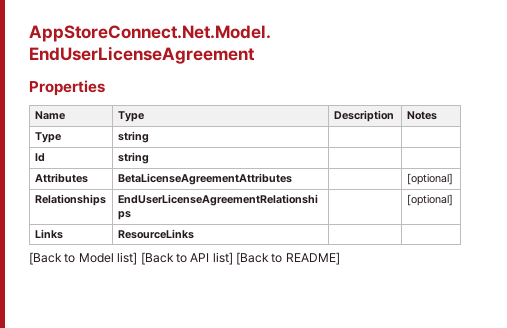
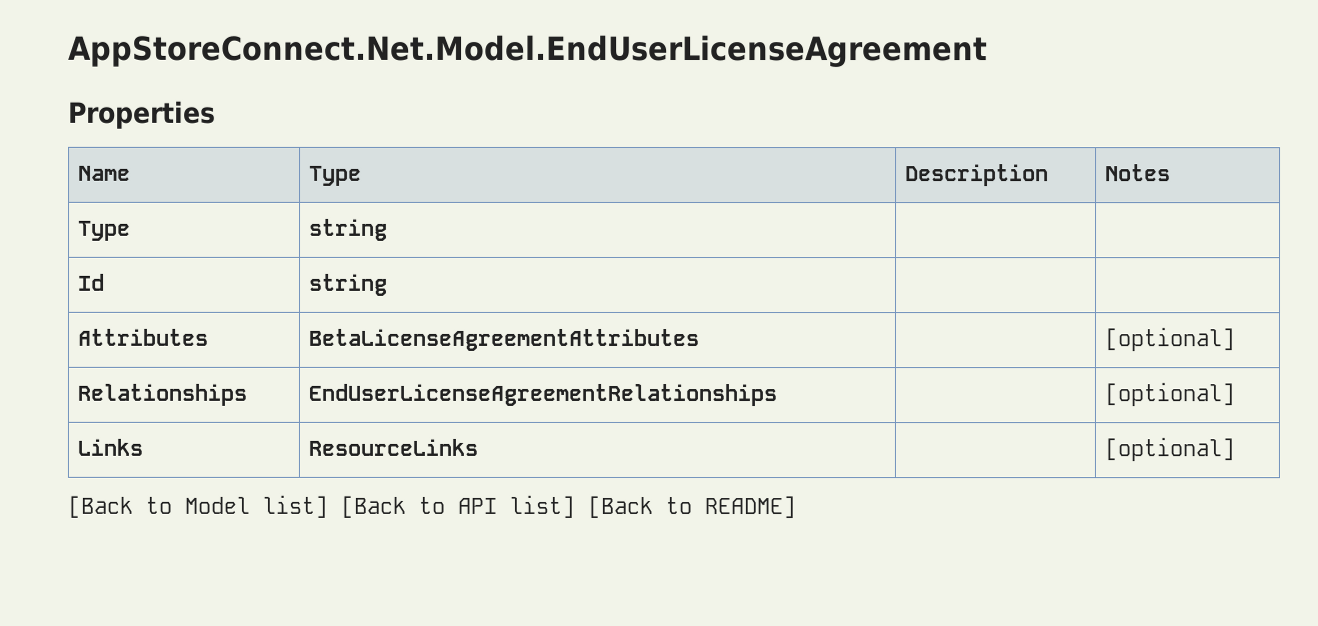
(194, 234) none -> [1103,437,1235,462] [optional]

